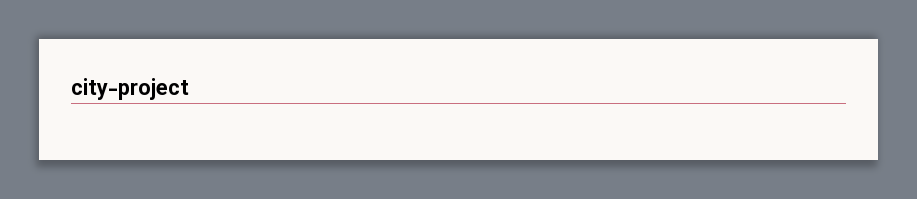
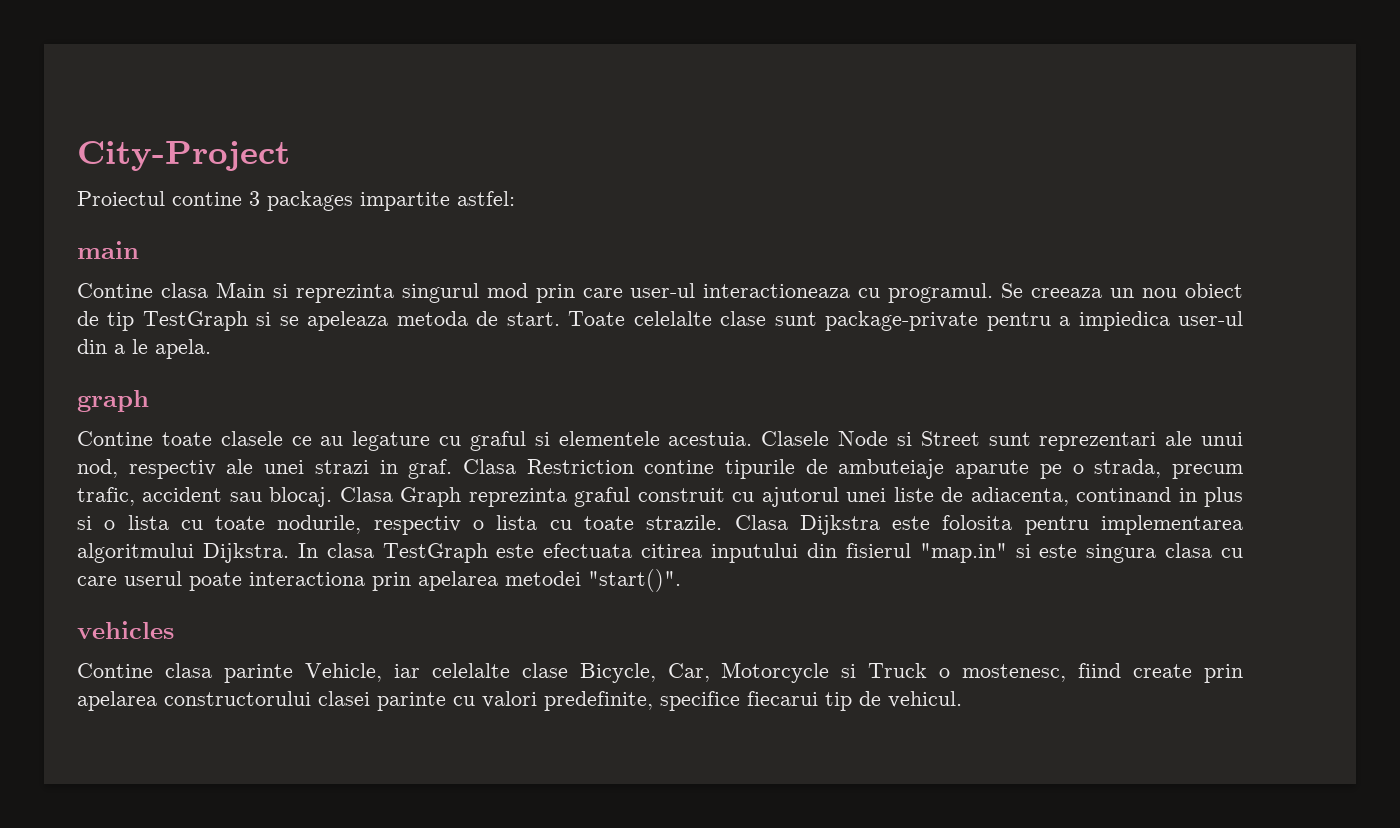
[71,78,189,100] city-project -> [77,141,290,171] [77,191,515,211] [77,241,139,259] [77,282,1244,303] [77,311,1244,331] [77,339,211,359] [77,390,149,412] [77,431,1243,451] [77,459,1244,479] [77,487,1244,507] [77,515,1243,535] [77,543,1243,563] [77,569,681,592] [77,621,174,639] [77,662,1243,683] [77,691,962,711] City-Project // Proiectul contine 3 packages impartite astfel: // main // Contine clasa Main si reprezinta singurul mod prin care user-ul interactioneaza cu programul. Se creeaza un nou obiect de tip TestGraph si se apeleaza metoda de start. Toate celelalte clase sunt package-private pentru a impiedica user-ul din a le apela. // graph // Contine toate clasele ce au legature cu graful si elementele acestuia. Clasele Node si Street sunt reprezentari ale unui nod, respectiv ale unei strazi in graf. Clasa Restriction contine tipurile de ambuteiaje aparute pe o strada, precum trafic, accident sau blocaj. Clasa Graph reprezinta graful construit cu ajutorul unei liste de adiacenta, continand in plus si o lista cu toate nodurile, respectiv o lista cu toate strazile. Clasa Dijkstra este folosita pentru implementarea algoritmului Dijkstra. In clasa TestGraph este efectuata citirea inputului din fisierul "map.in" si este singura clasa cu care userul poate interactiona prin apelarea metodei "start()". // vehicles // Contine clasa parinte Vehicle, iar celelalte clase Bicycle, Car, Motorcycle si Truck o mostenesc, fiind create prin apelarea constructorului clasei parinte cu valori predefinite, specifice fiecarui tip de vehicul.

